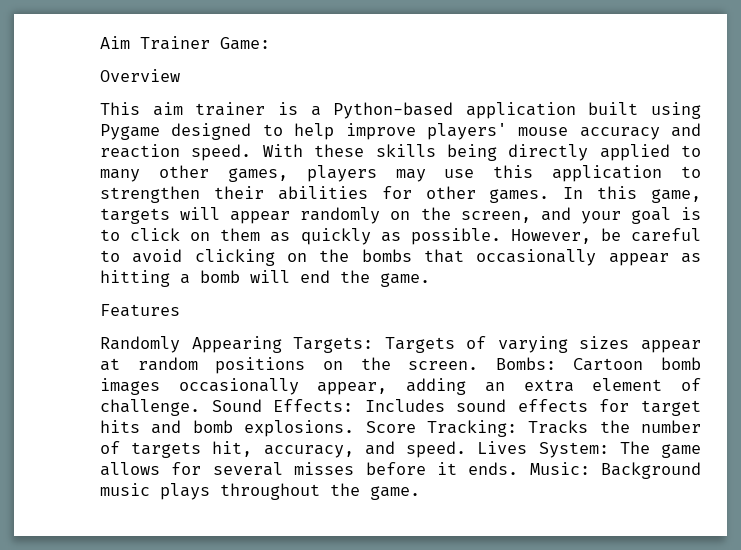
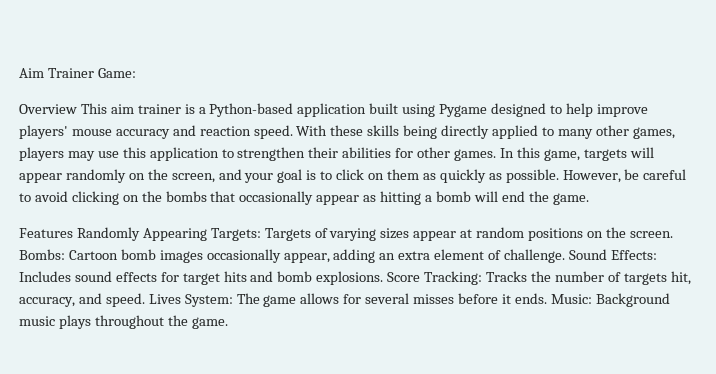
(180, 75) // -> (77, 109) none
(180, 310) // -> (73, 233) none

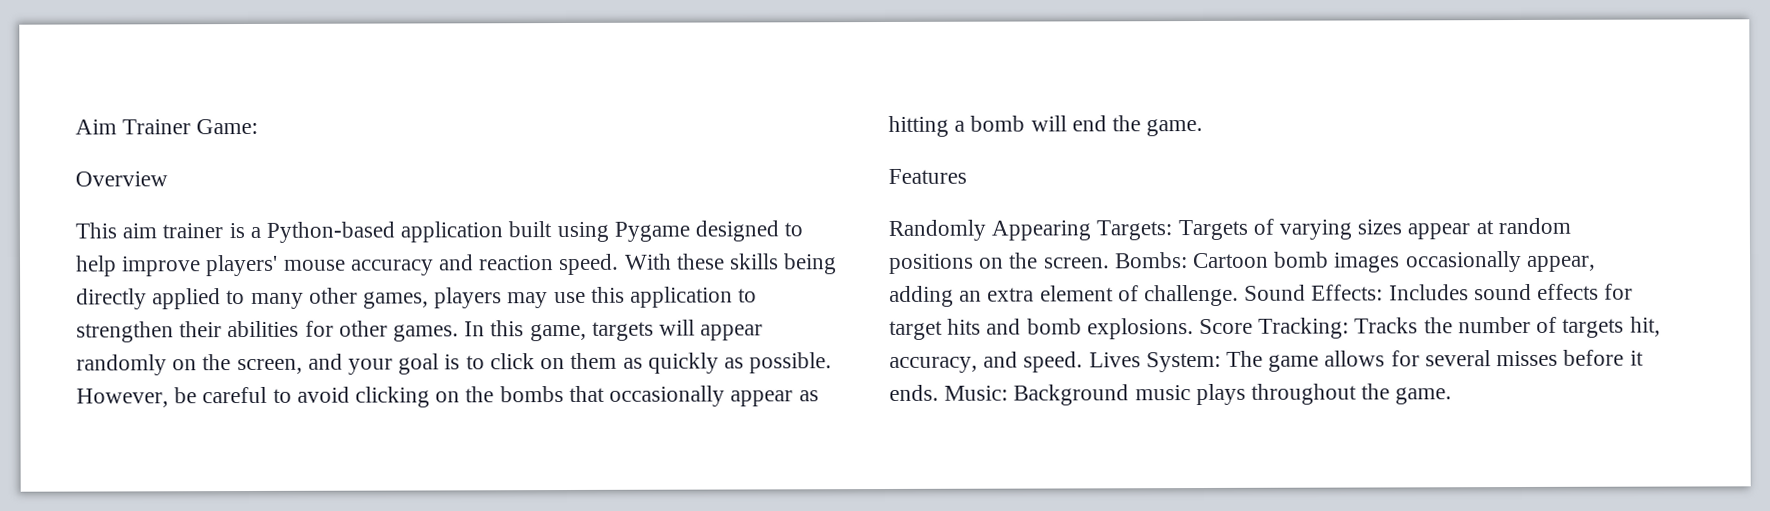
(77, 109) none -> (168, 179) //
(73, 233) none -> (967, 176) //

